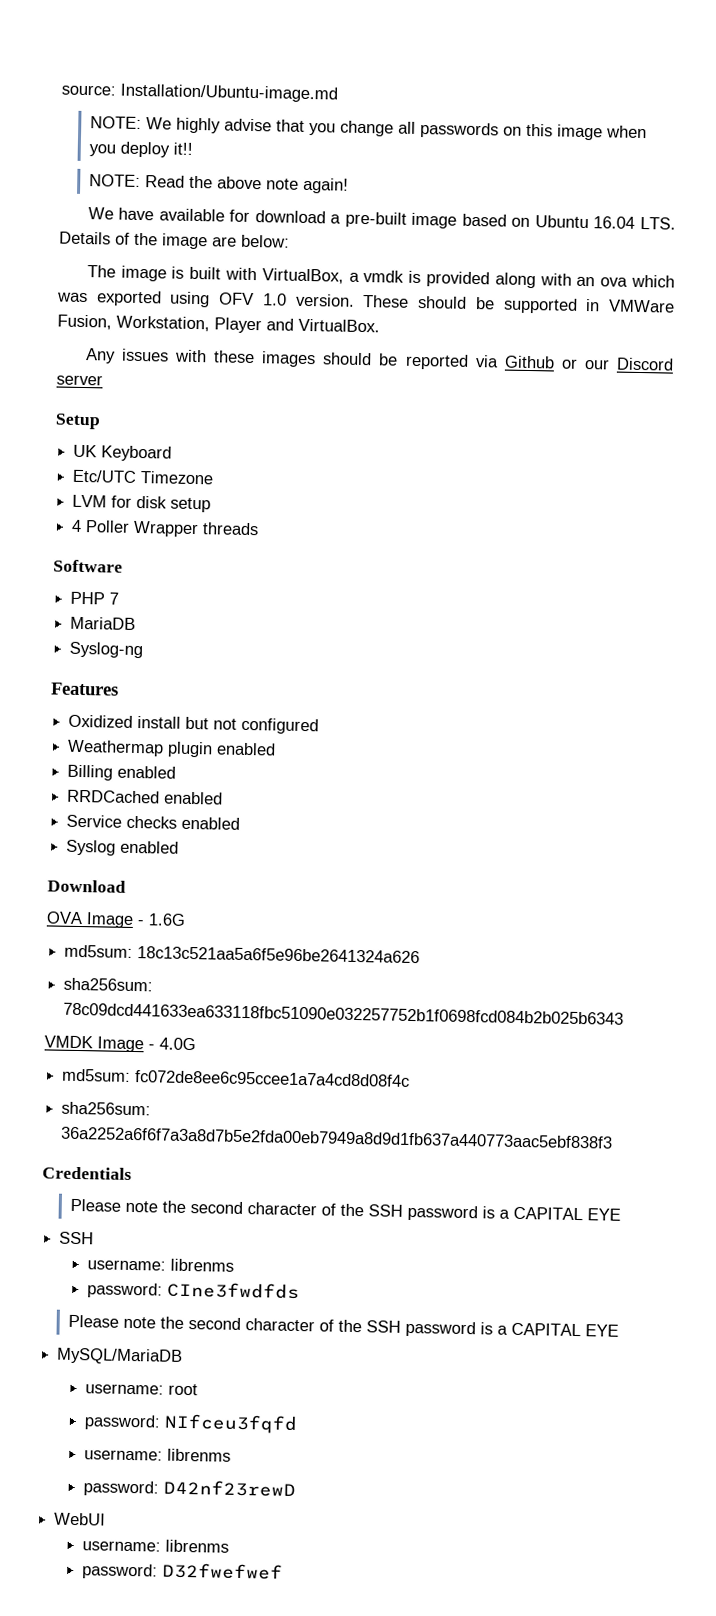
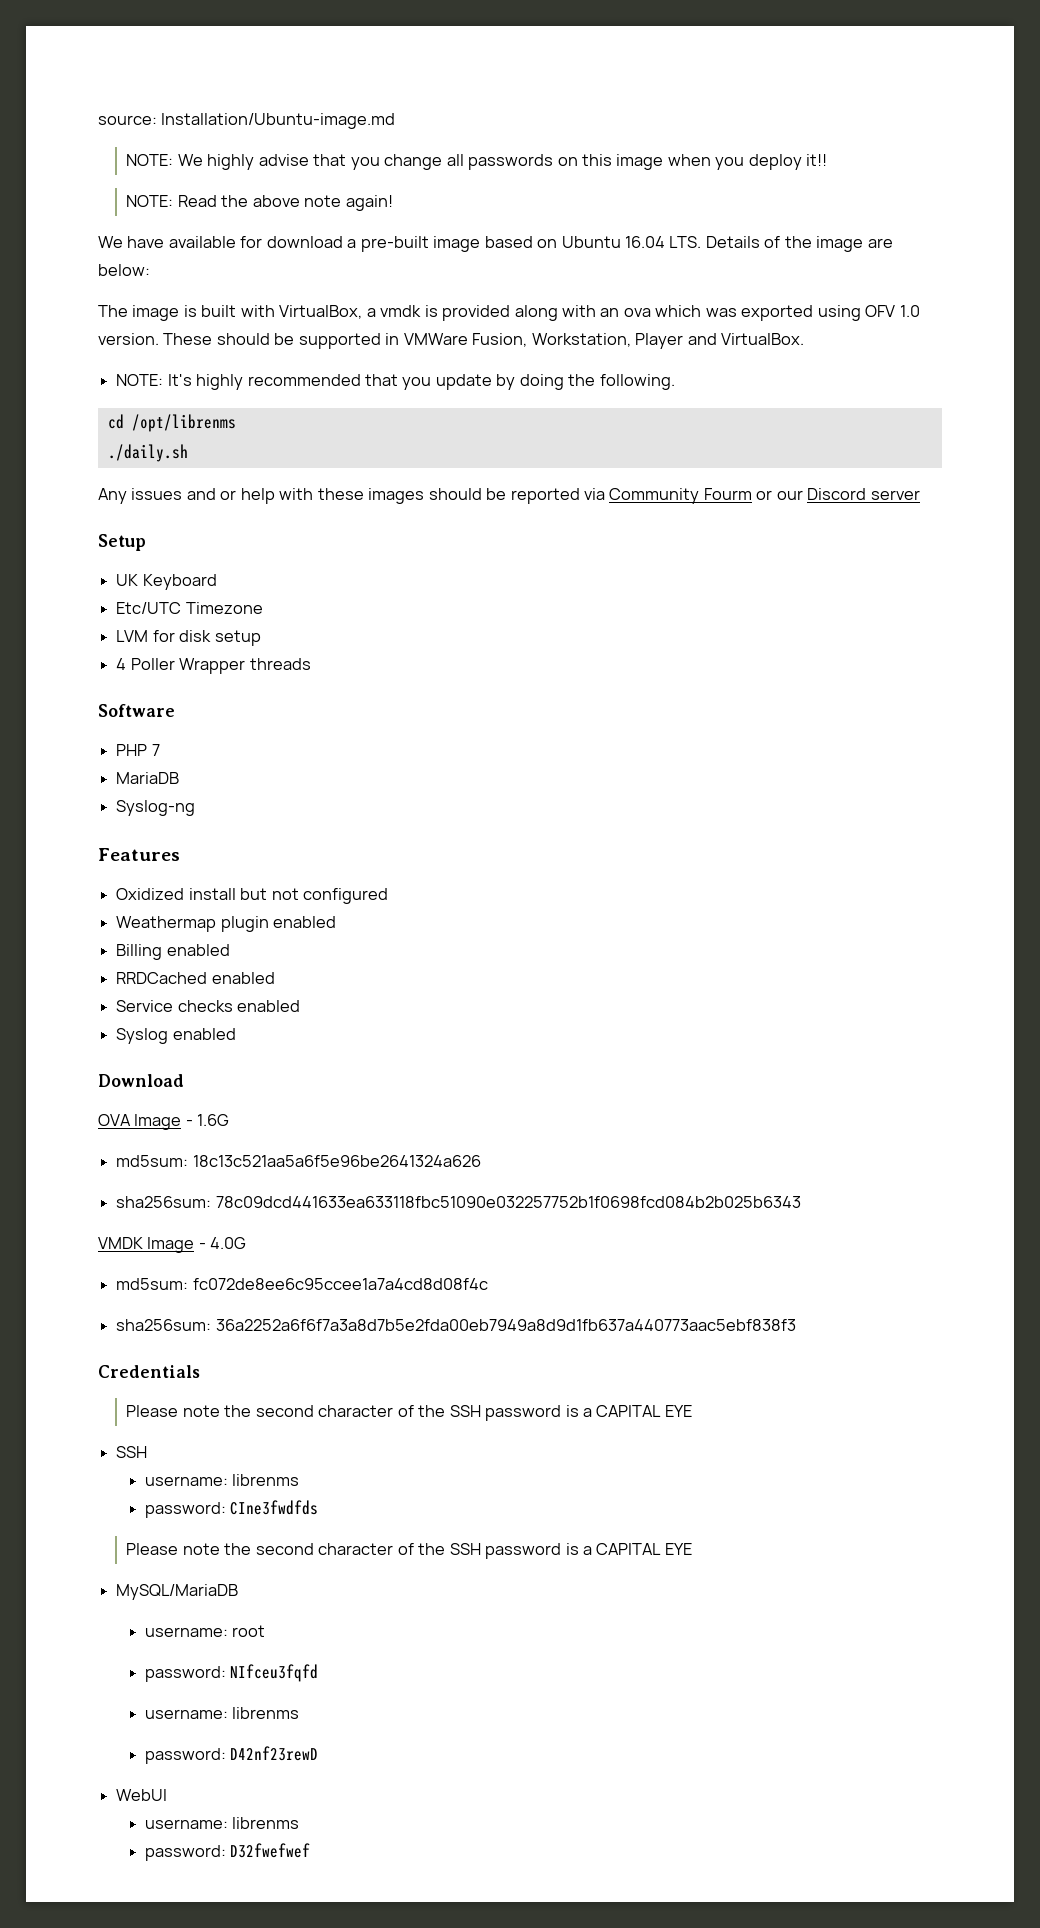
(380, 325) none -> [116,374,675,390] [107,414,236,432] [107,444,188,462] // NOTE: It's highly recommended that you update by doing the following. // cd /opt/librenms // ./daily.sh
(169, 355) none -> [186,488,275,504] and or help
[503,355,555,369] Github -> [609,488,752,504] Community Fourm

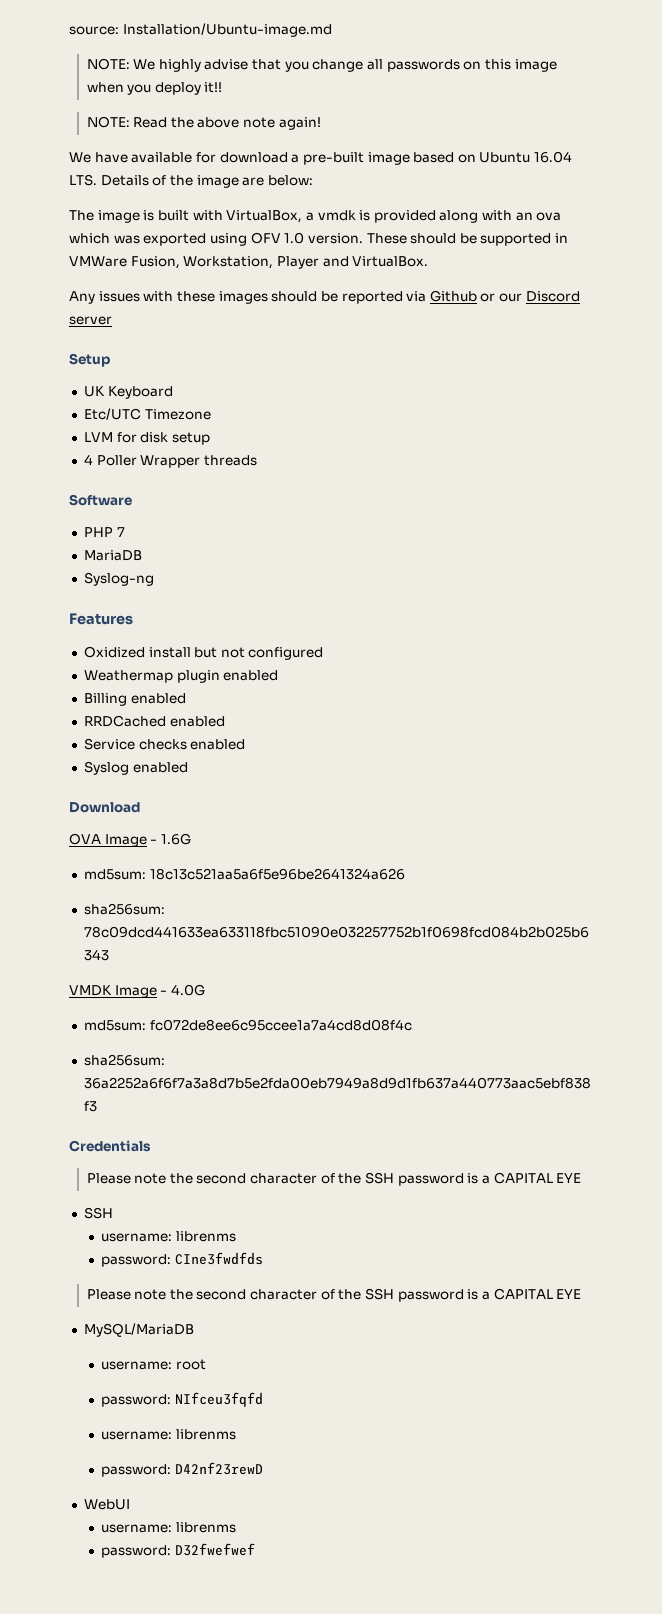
[116,374,675,390] [107,414,236,432] [107,444,188,462] // NOTE: It's highly recommended that you update by doing the following. // cd /opt/librenms // ./daily.sh -> (429, 261) none
[186,488,275,504] and or help -> (140, 296) none
[609,488,752,504] Community Fourm -> [429,290,477,302] Github

